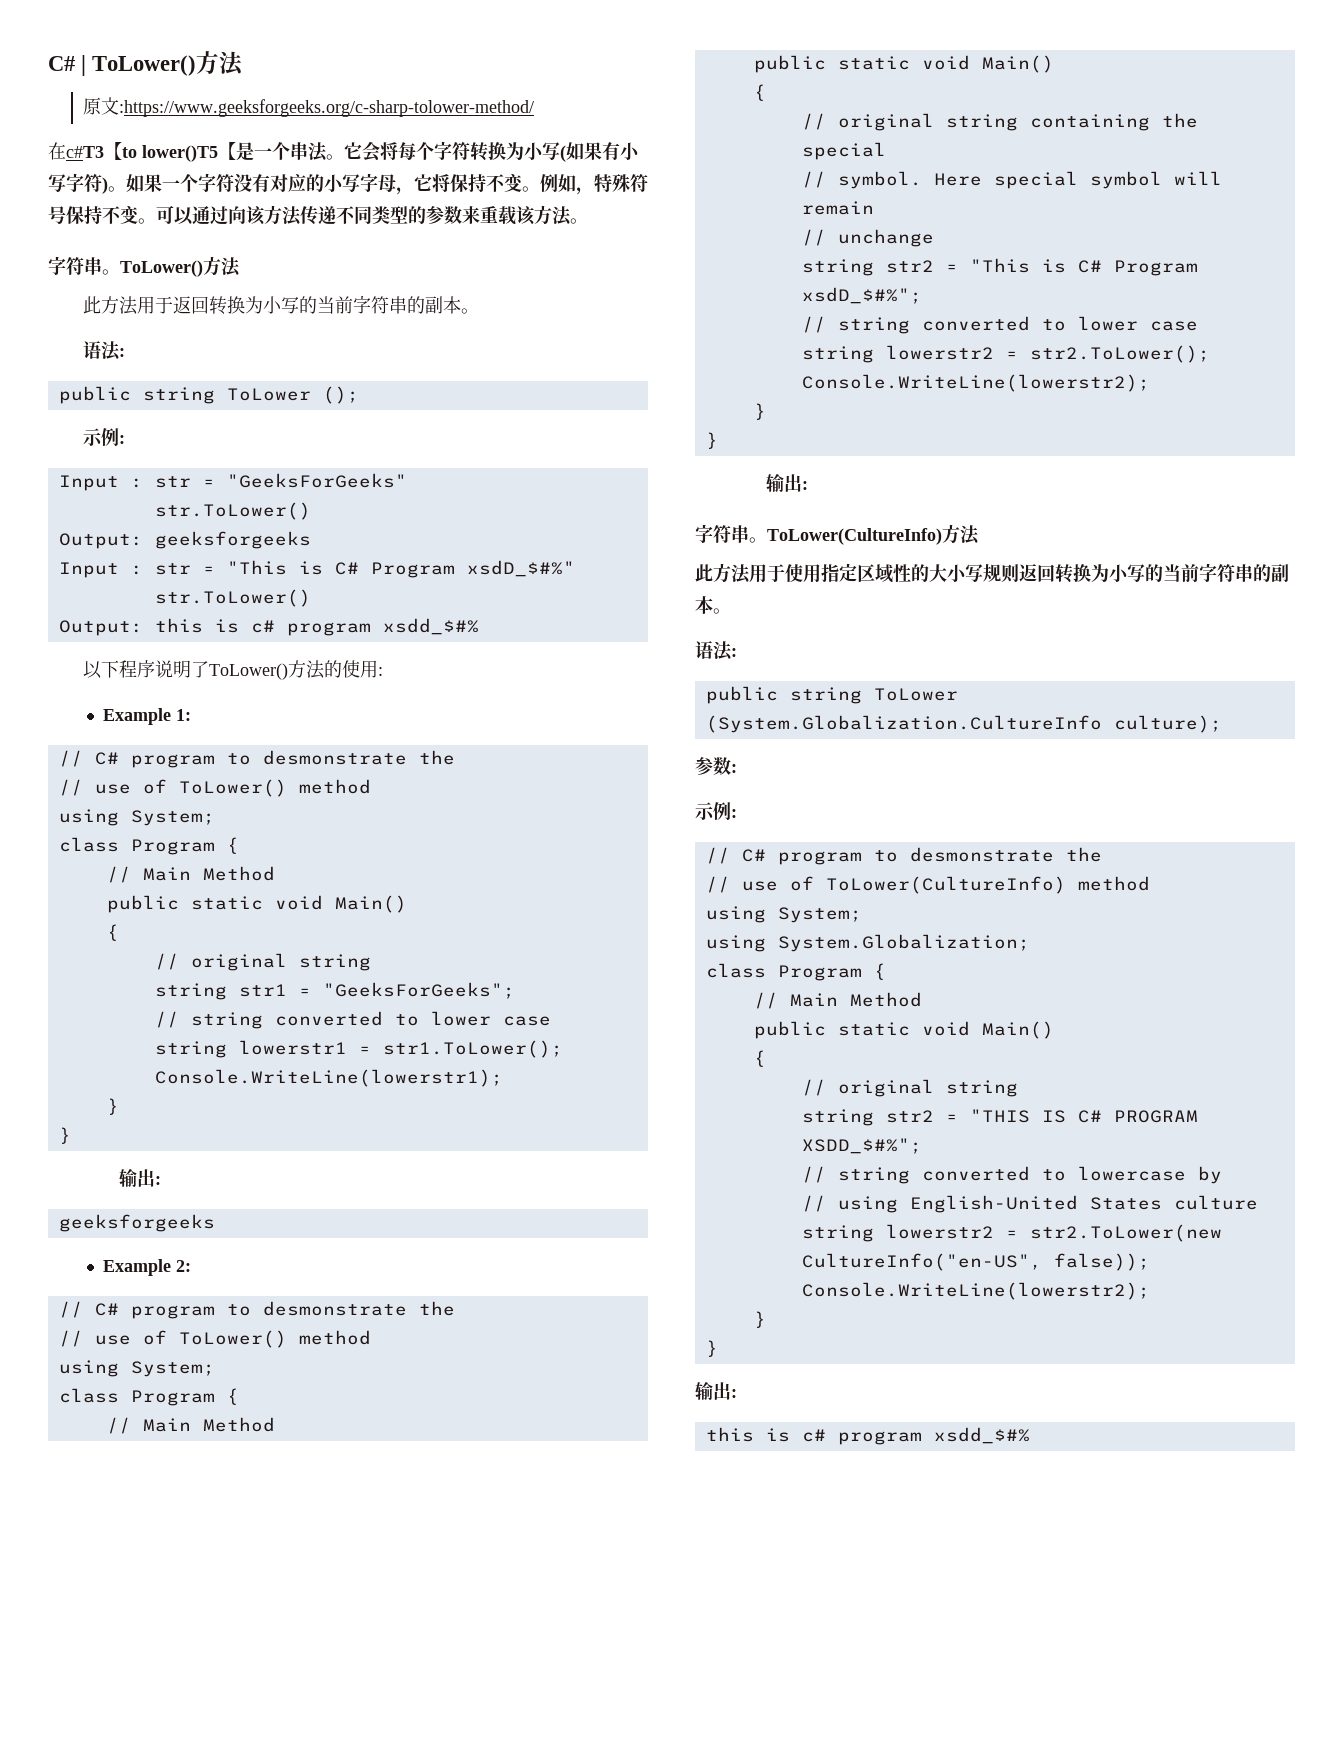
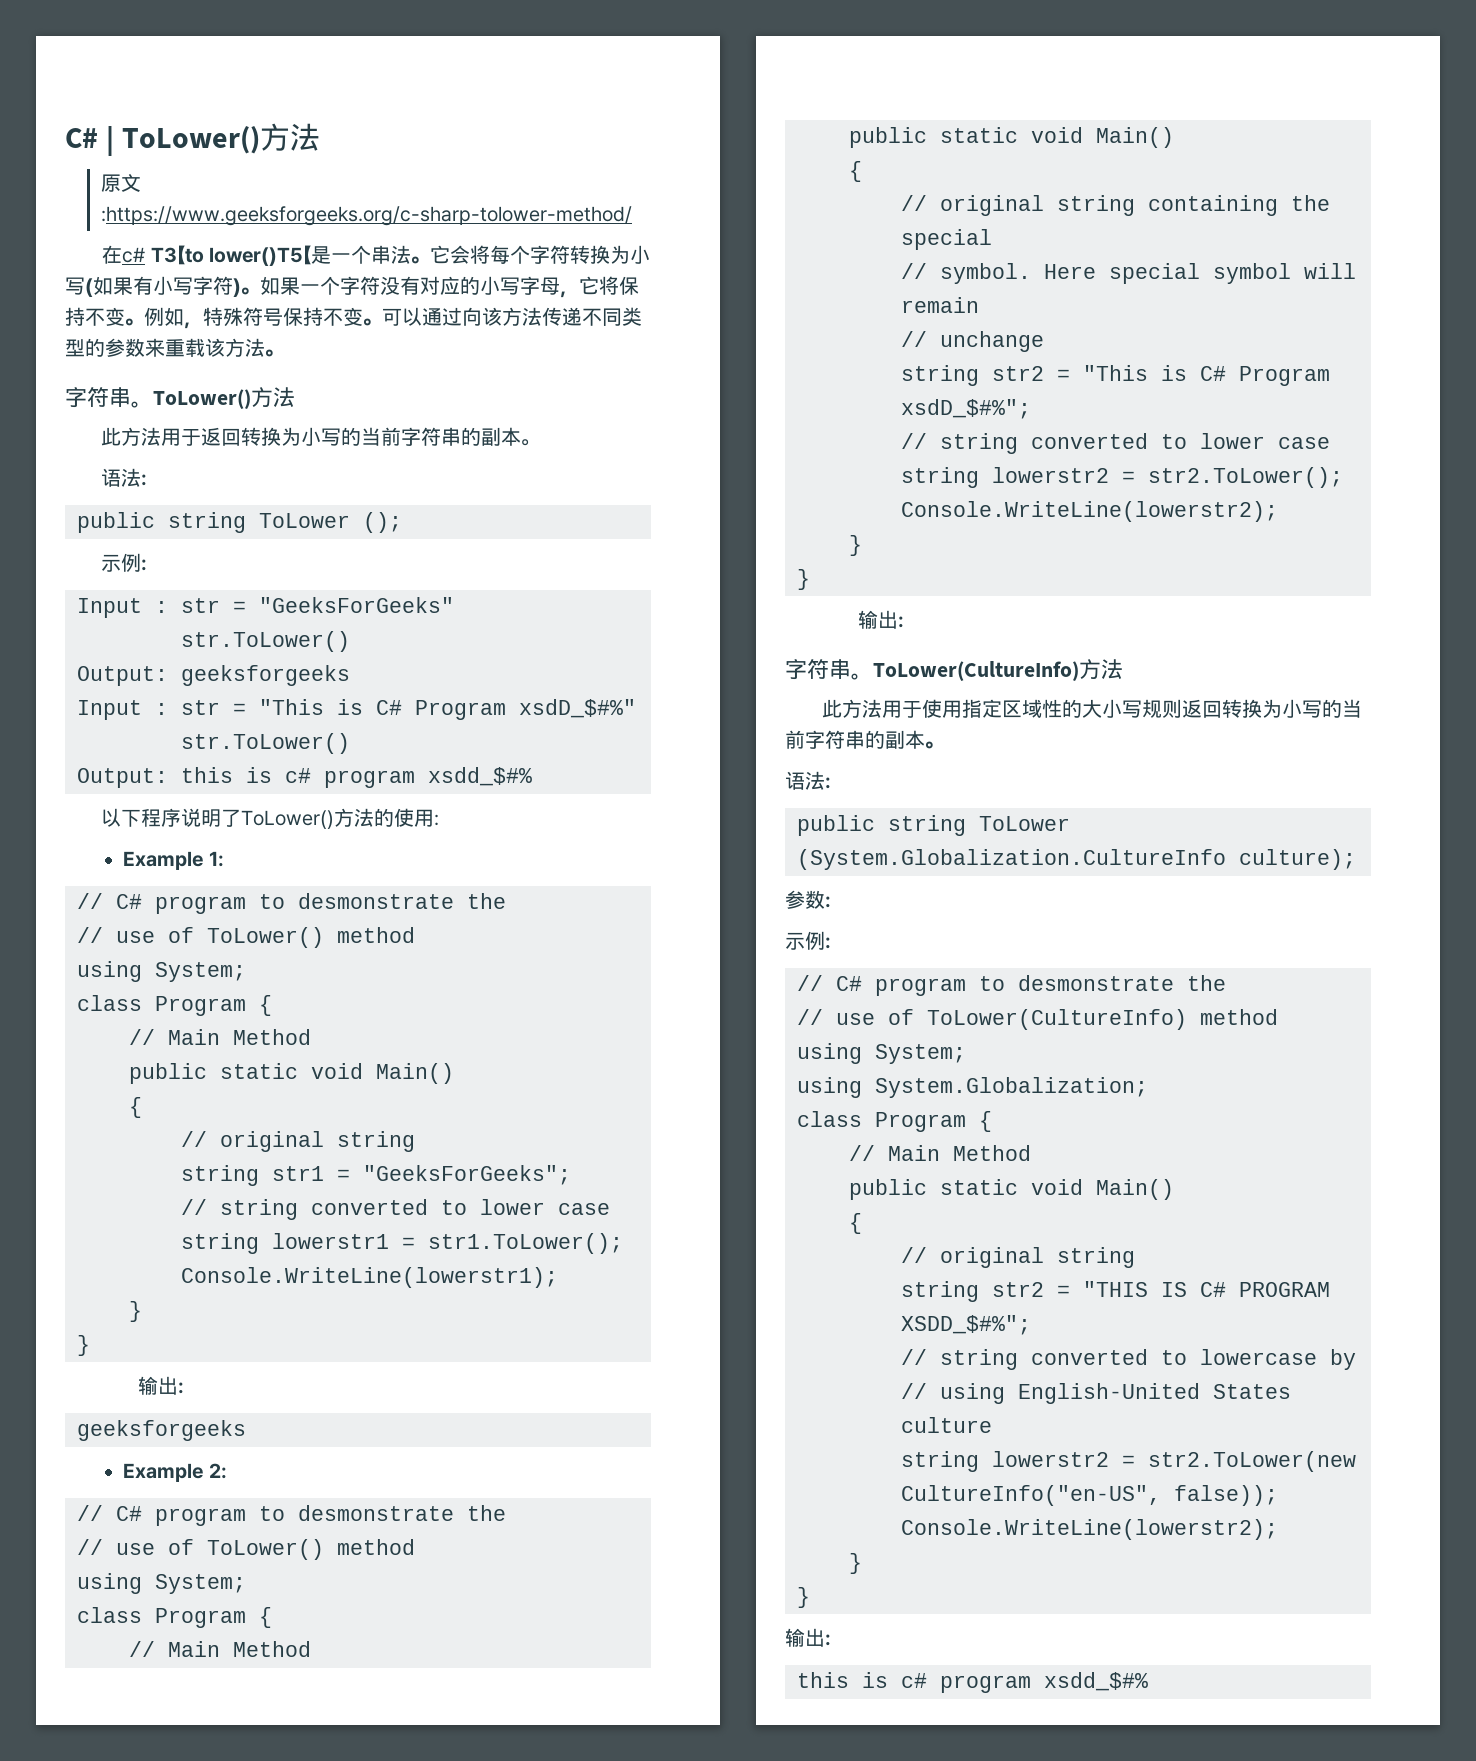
[66,146,104,158] c#T3 -> [122,247,177,263] c# T3

